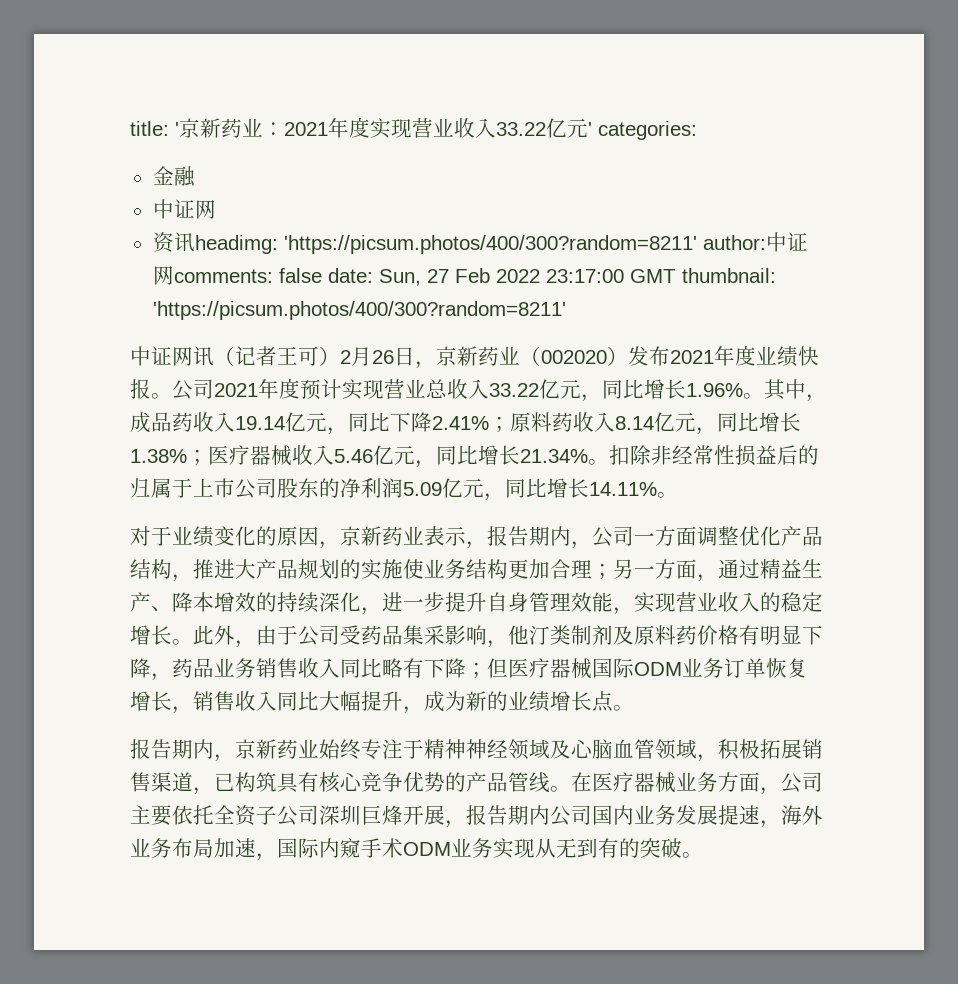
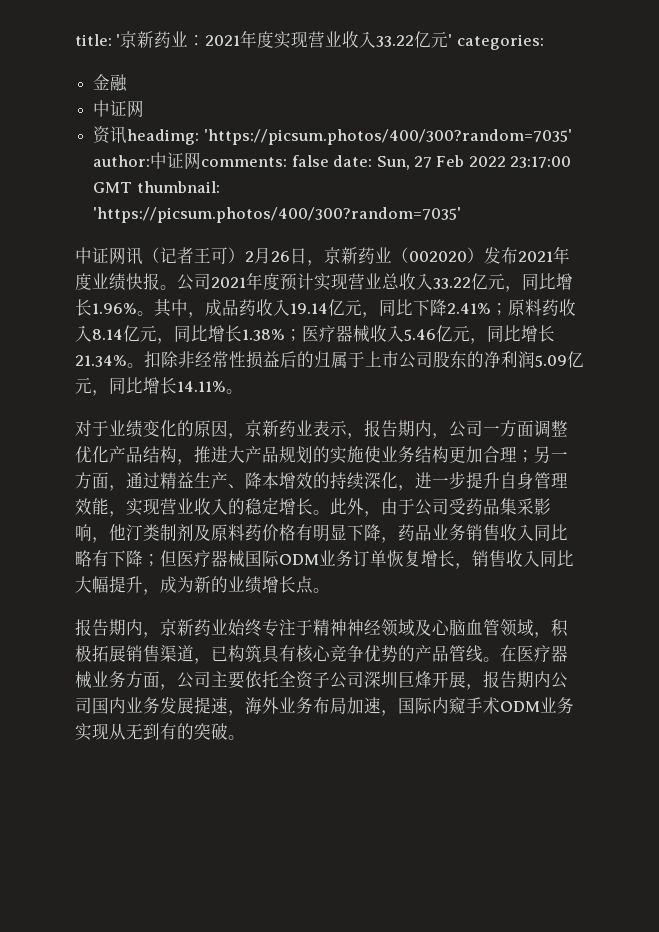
[283,235,697,254] 'https://picsum.photos/400/300?random=8211' -> [203,129,572,145] 'https://picsum.photos/400/300?random=7035'
[152,301,566,320] 'https://picsum.photos/400/300?random=8211' -> [93,207,462,223] 'https://picsum.photos/400/300?random=7035'

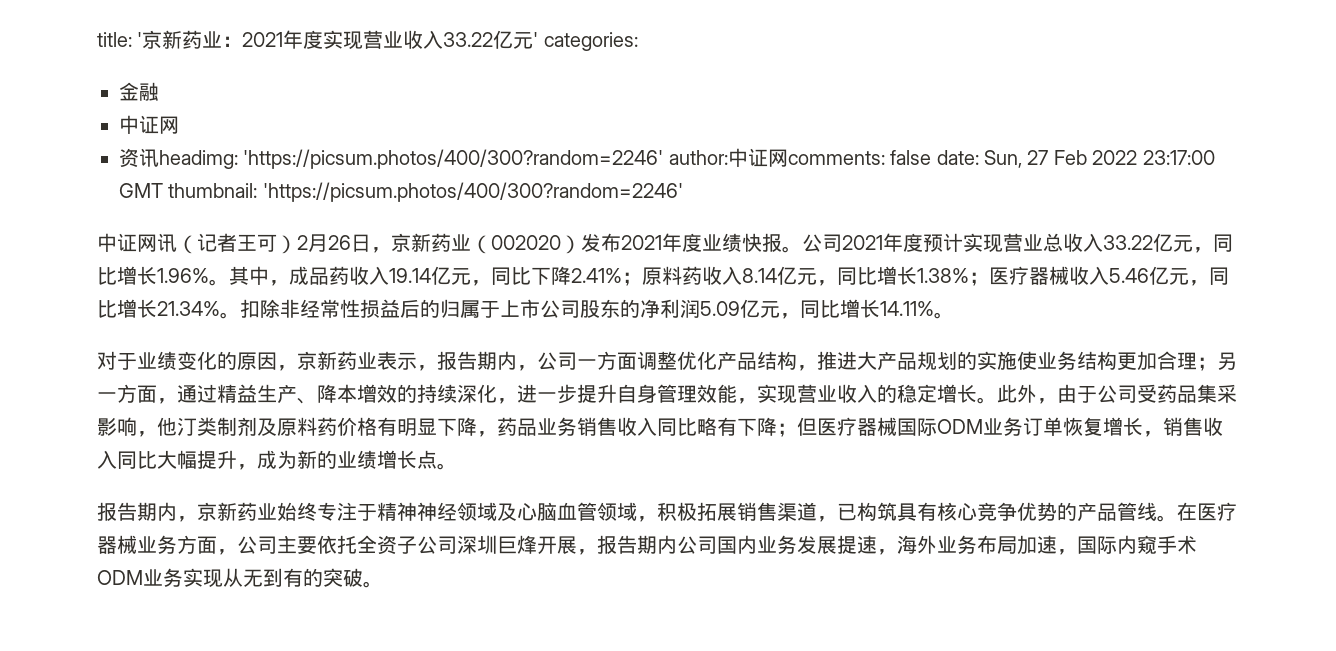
[203,129,572,145] 'https://picsum.photos/400/300?random=7035' -> [243,149,664,169] 'https://picsum.photos/400/300?random=2246'
[93,207,462,223] 'https://picsum.photos/400/300?random=7035' -> [262,182,683,202] 'https://picsum.photos/400/300?random=2246'

